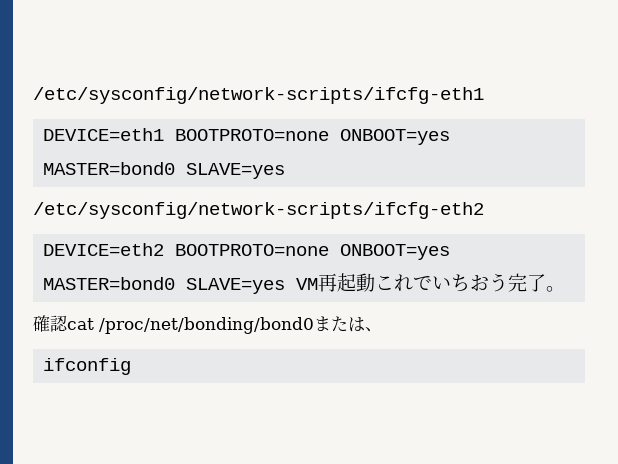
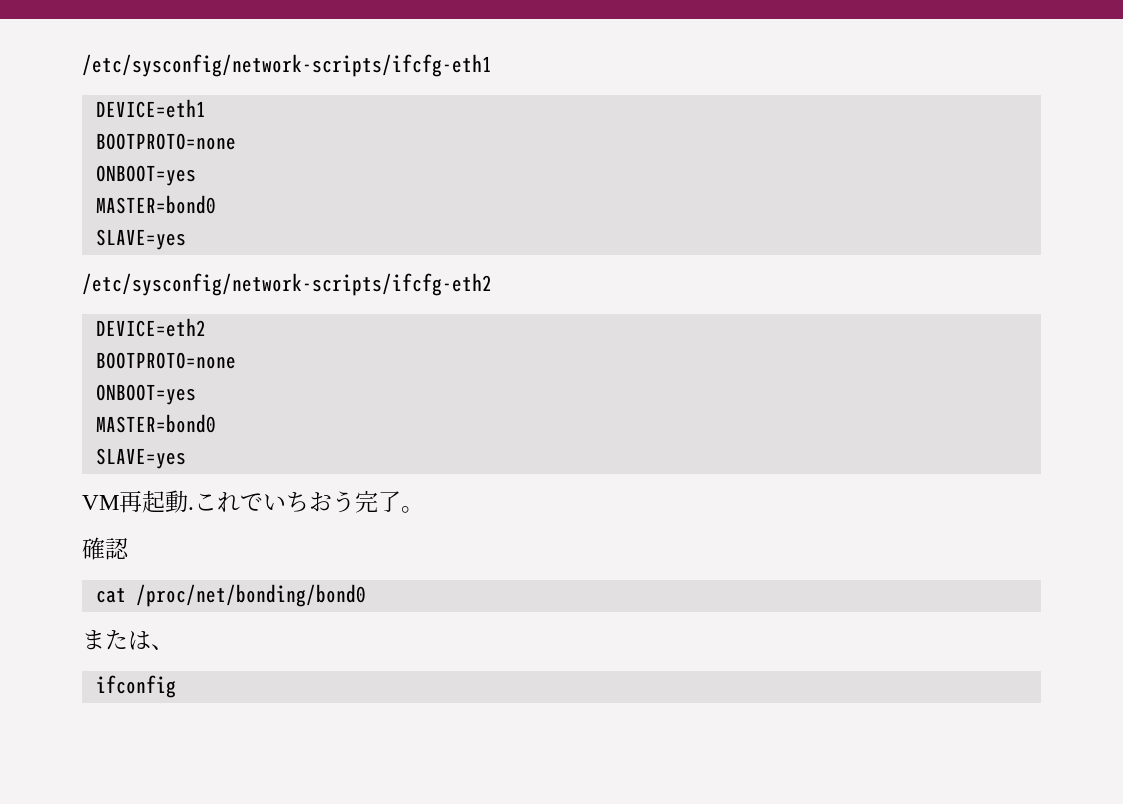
[175,129,451,145] [43,162,176,175] BOOTPROTO=none ONBOOT=yes MASTER=bond0 -> [95,133,236,150] [95,165,196,186] [95,195,216,214] // BOOTPROTO=none // ONBOOT=yes // MASTER=bond0 //
[175,244,451,260] [43,277,286,294] BOOTPROTO=none ONBOOT=yes MASTER=bond0 SLAVE=yes -> [95,352,236,369] [95,384,196,405] [95,414,216,433] [95,448,186,469] // BOOTPROTO=none // ONBOOT=yes // MASTER=bond0 // SLAVE=yes //
(376, 282) none -> [188,507,194,510] .
(68, 323) none -> (129, 548) //
(314, 325) none -> (366, 595) //

